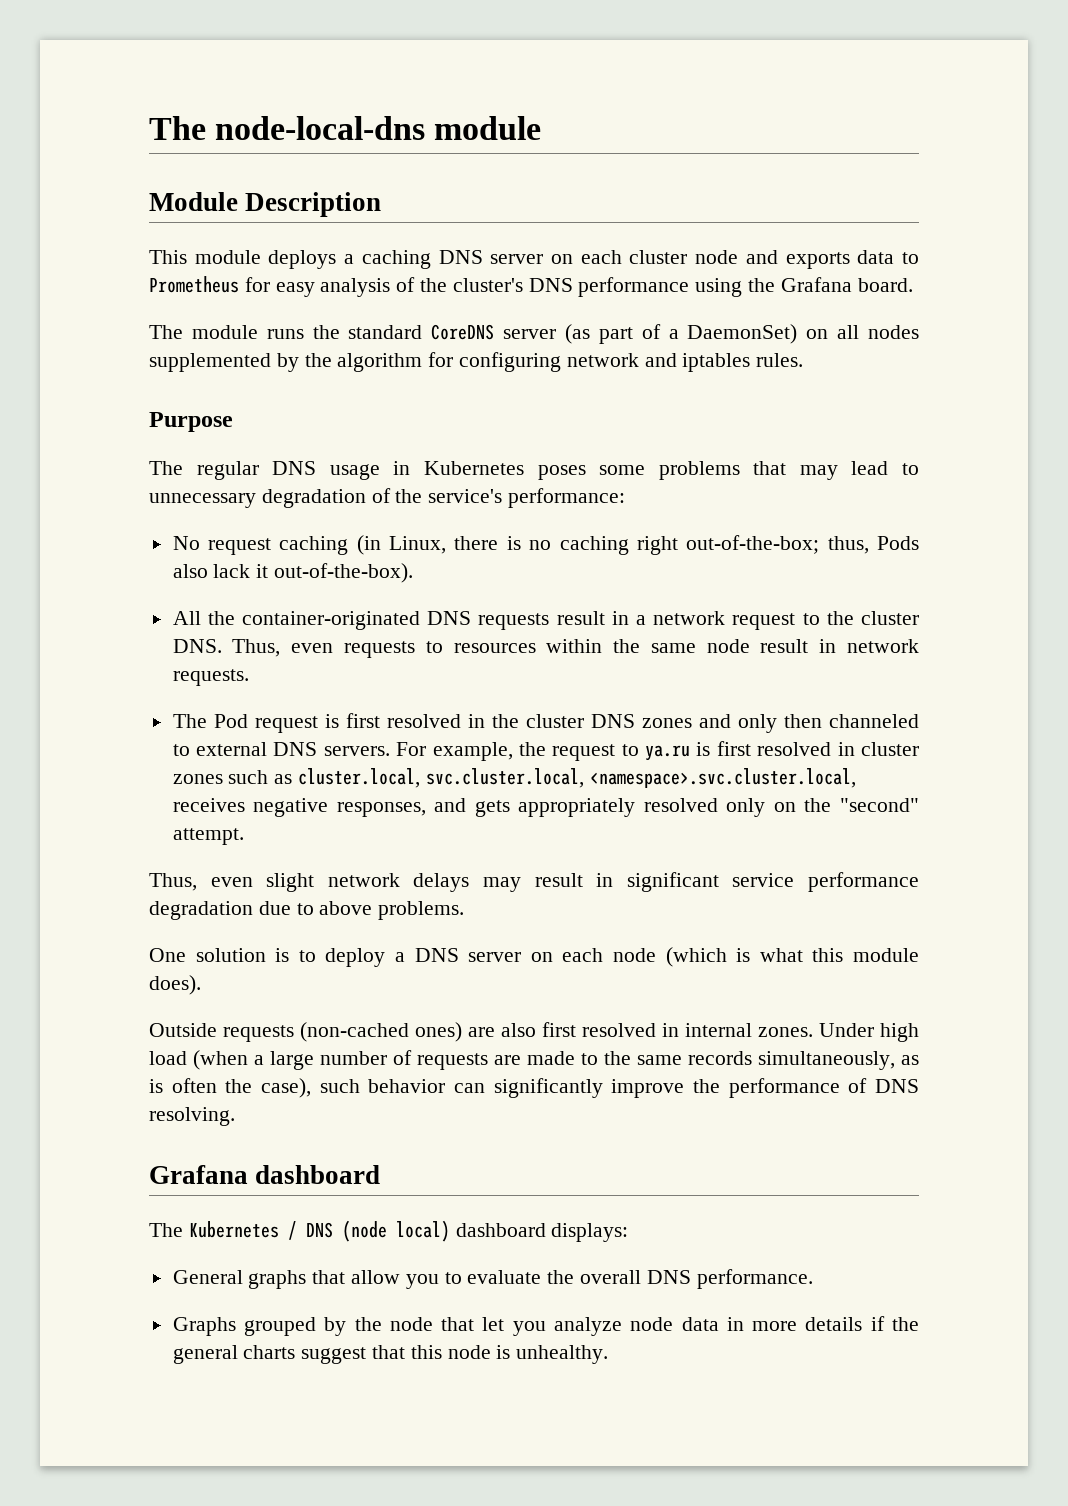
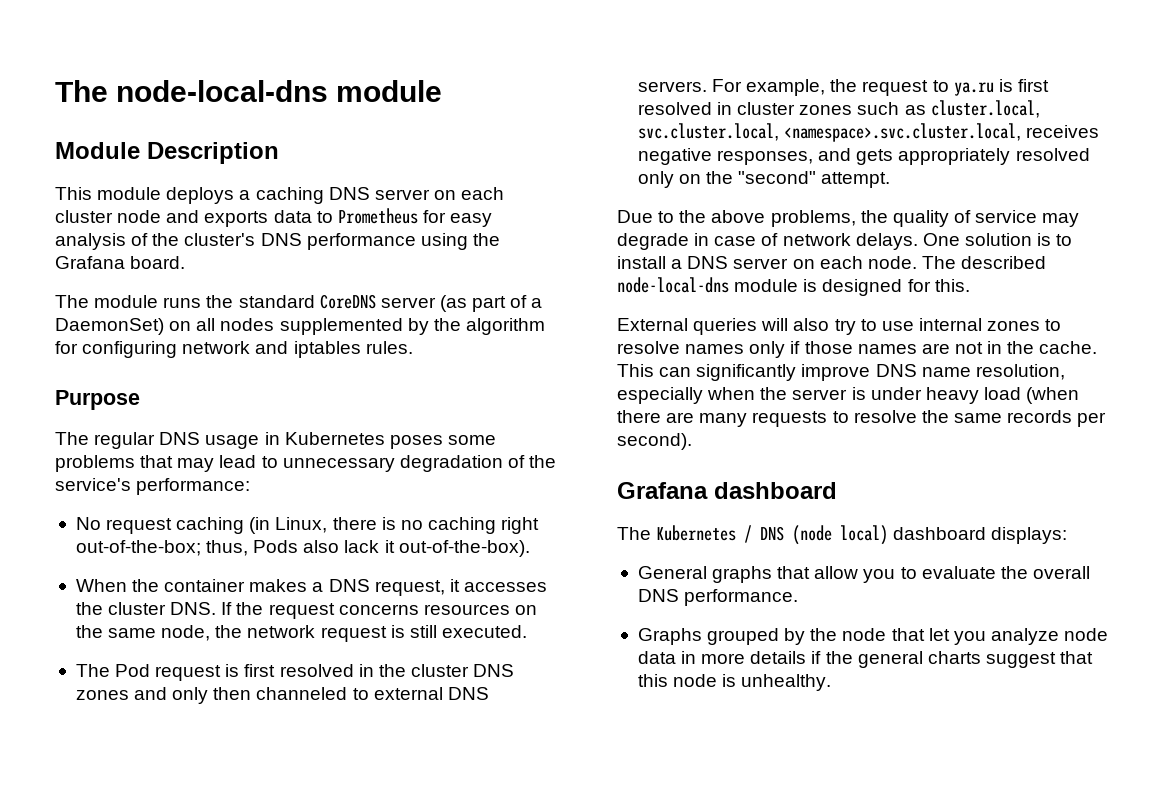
[172,611,919,630] [172,639,920,658] [172,669,249,686] All the container-originated DNS requests result in a network request to the cluster DNS. Thus, even requests to resources within the same node result in network requests. -> [75,579,547,596] [75,602,537,619] [75,625,527,642] When the container makes a DNS request, it accesses the cluster DNS. If the request concerns resources on the same node, the network request is still executed.
[149,872,920,892] [149,901,465,920] Thus, even slight network delays may result in significant service performance degradation due to above problems. // -> [617,210,1080,227] [617,233,918,250] Due to the above problems, the quality of service may degrade in case of network delays.
[325,948,386,967] deploy -> [617,256,666,269] install
[613,947,920,967] [149,975,201,995] [149,1022,919,1042] [149,1050,919,1070] [149,1078,919,1098] [149,1107,235,1126] node (which is what this module does). // Outside requests (non-cached ones) are also first resolved in internal zones. Under high load (when a large number of requests are made to the same records simultaneously, as is often the case), such behavior can significantly improve the performance of DNS resolving. -> [867,256,1047,269] [617,277,970,296] [617,318,1062,335] [617,341,1098,358] [617,364,1065,381] [617,387,1080,404] [617,410,1107,427] [617,433,692,450] node. The described node-local-dns module is designed for this. // External queries will also try to use internal zones to resolve names only if those names are not in the cache. This can significantly improve DNS name resolution, especially when the server is under heavy load (when there are many requests to resolve the same records per second).

